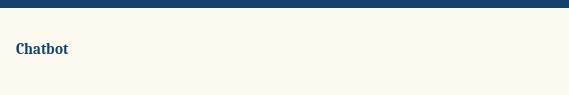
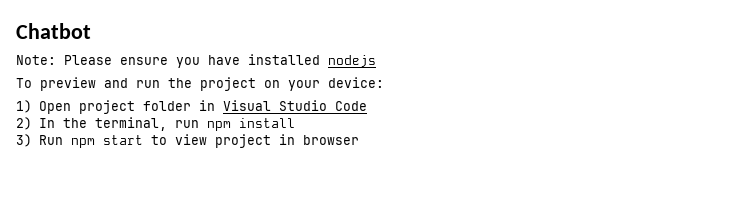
(69, 48) none -> [16,54,376,68] [16,77,384,91] [16,100,368,114] [16,117,296,131] [16,134,360,148] // Note: Please ensure you have installed nodejs // To preview and run the project on your device: // 1) Open project folder in Visual Studio Code // 2) In the terminal, run npm install // 3) Run npm start to view project in browser

